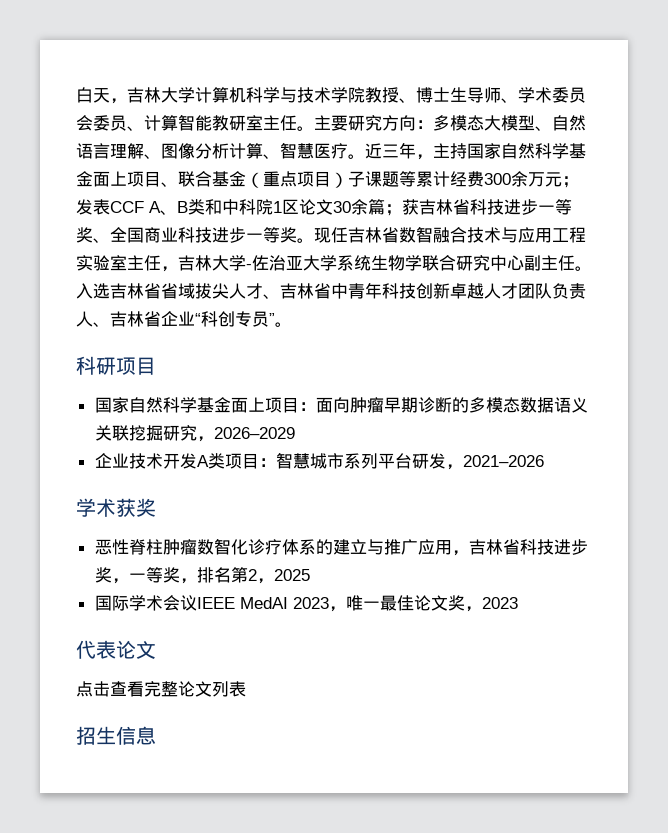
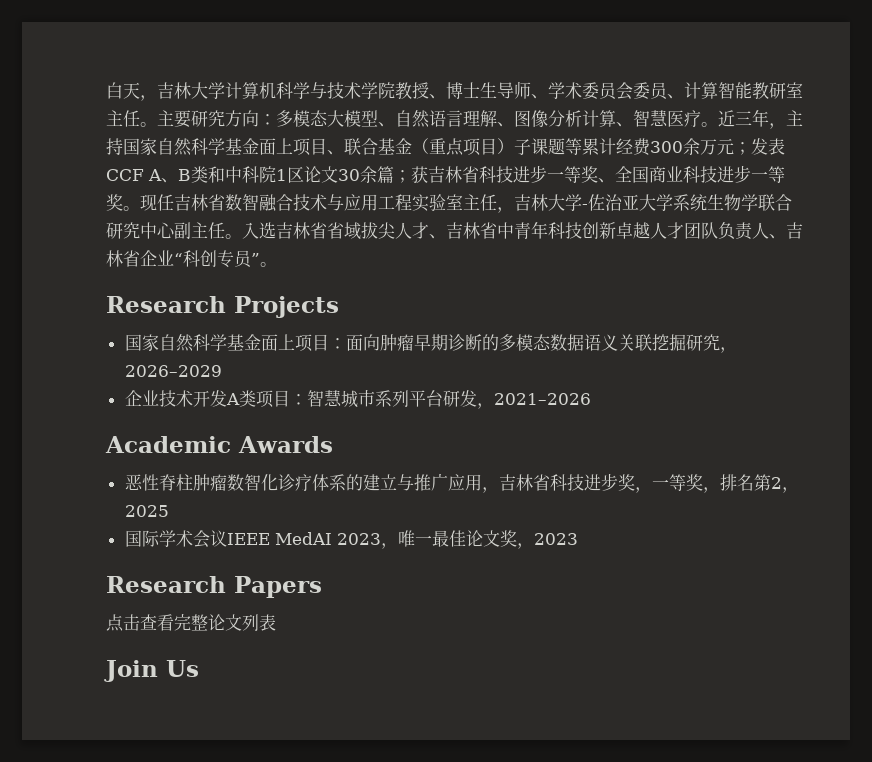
[76,356,156,375] 科研项目 -> [106,296,339,318] Research Projects
[76,498,156,517] 学术获奖 -> [105,436,333,453] Academic Awards
[76,640,156,659] 代表论文 -> [106,576,322,598] Research Papers
[76,726,156,745] 招生信息 -> [104,660,199,682] Join Us

